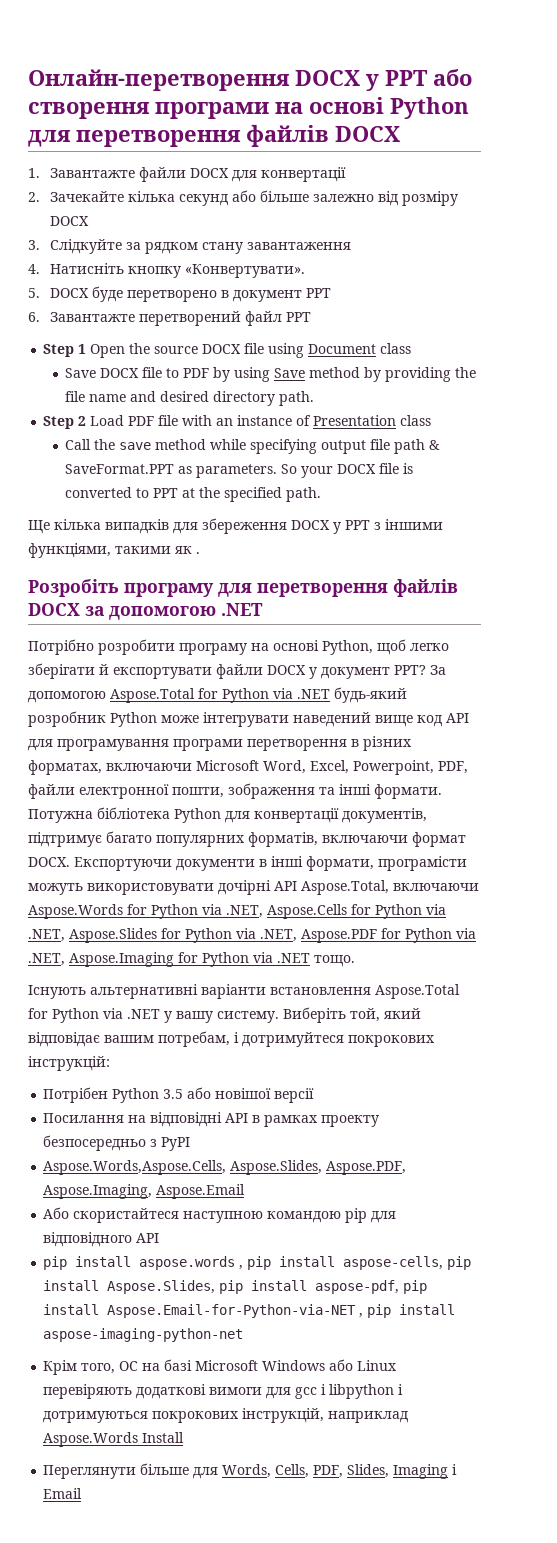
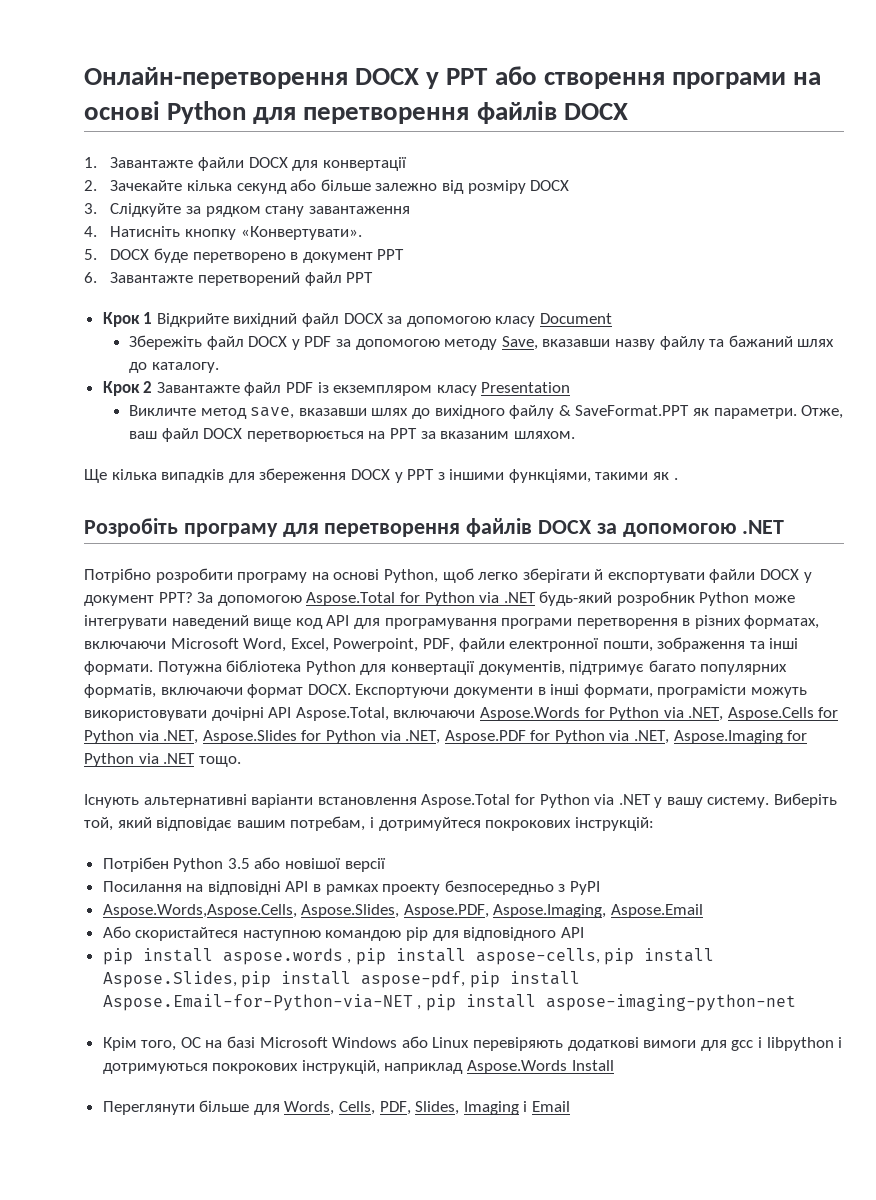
[43,343,412,358] [65,367,477,382] [65,391,315,406] [43,415,432,429] [65,439,441,454] [65,463,414,478] [65,487,322,502] Step 1 Open the source DOCX file using Document class // Save DOCX file to PDF by using Save method by providing the file name and desired directory path. // Step 2 Load PDF file with an instance of Presentation class // Call the save method while specifying output file path & SaveFormat.PPT as parameters. So your DOCX file is converted to PPT at the specified path. -> [102,312,613,327] [129,335,835,350] [129,362,219,373] [102,381,571,396] [129,405,844,419] [129,428,575,442] Крок 1 Відкрийте вихідний файл DOCX за допомогою класу Document // Збережіть файл DOCX у PDF за допомогою методу Save, вказавши назву файлу та бажаний шлях до каталогу. // Крок 2 Завантажте файл PDF із екземпляром класу Presentation // Викличте метод save, вказавши шлях до вихідного файлу & SaveFormat.PPT як параметри. Отже, ваш файл DOCX перетворюється на PPT за вказаним шляхом.

